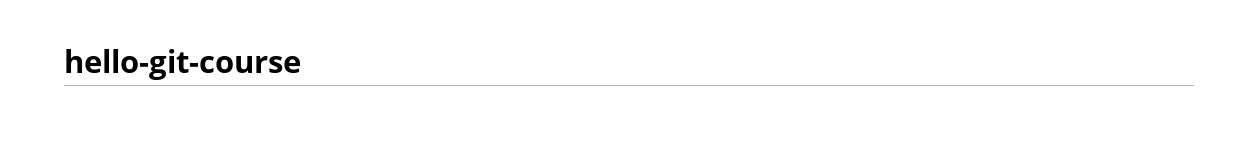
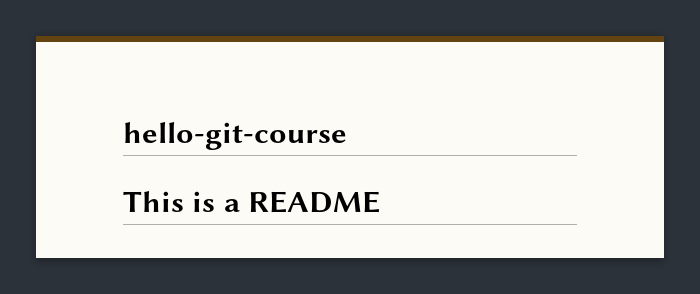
(301, 64) none -> [123,191,381,213] // This is a README

